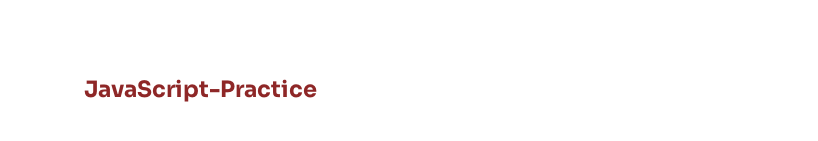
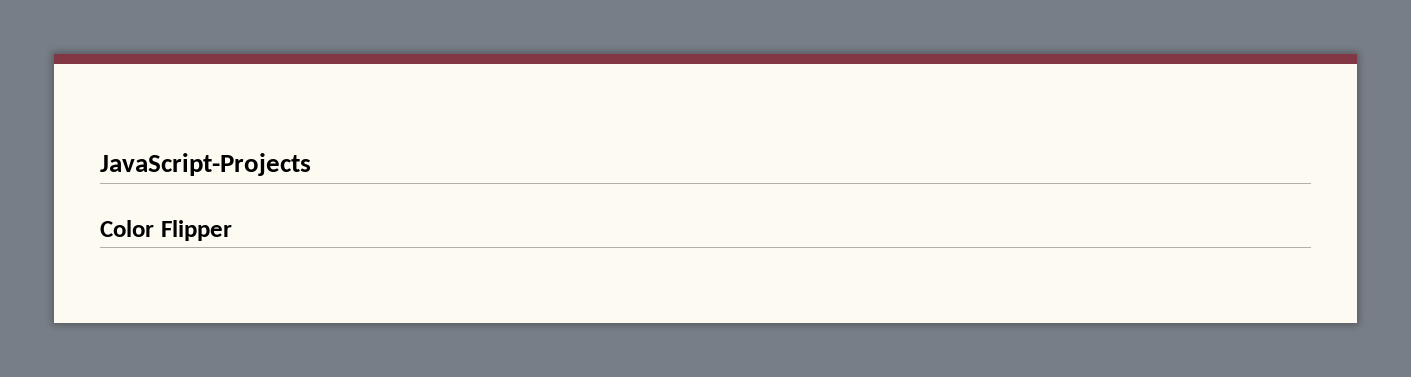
[84,79,317,102] JavaScript-Practice -> [100,153,311,176] [100,220,232,241] JavaScript-Projects // Color Flipper

